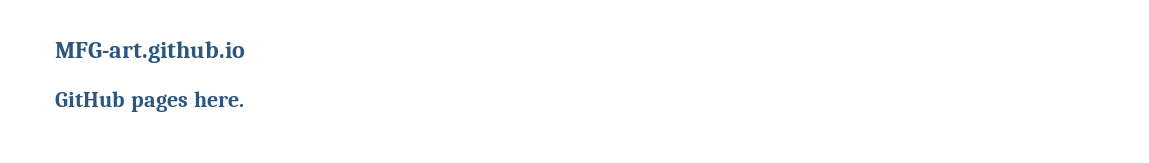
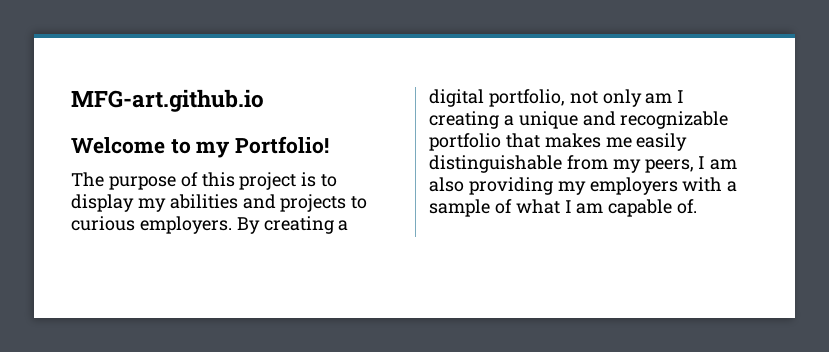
[55,91,244,112] GitHub pages here. -> [71,136,330,158] [71,172,338,190] [71,194,368,212] [71,216,349,234] [429,89,685,107] [429,111,729,129] [429,133,688,151] [429,155,738,173] [429,177,738,195] [429,199,698,217] Welcome to my Portfolio! // The purpose of this project is to display my abilities and projects to curious employers. By creating a digital portfolio, not only am I creating a unique and recognizable portfolio that makes me easily distinguishable from my peers, I am also providing my employers with a sample of what I am capable of.

